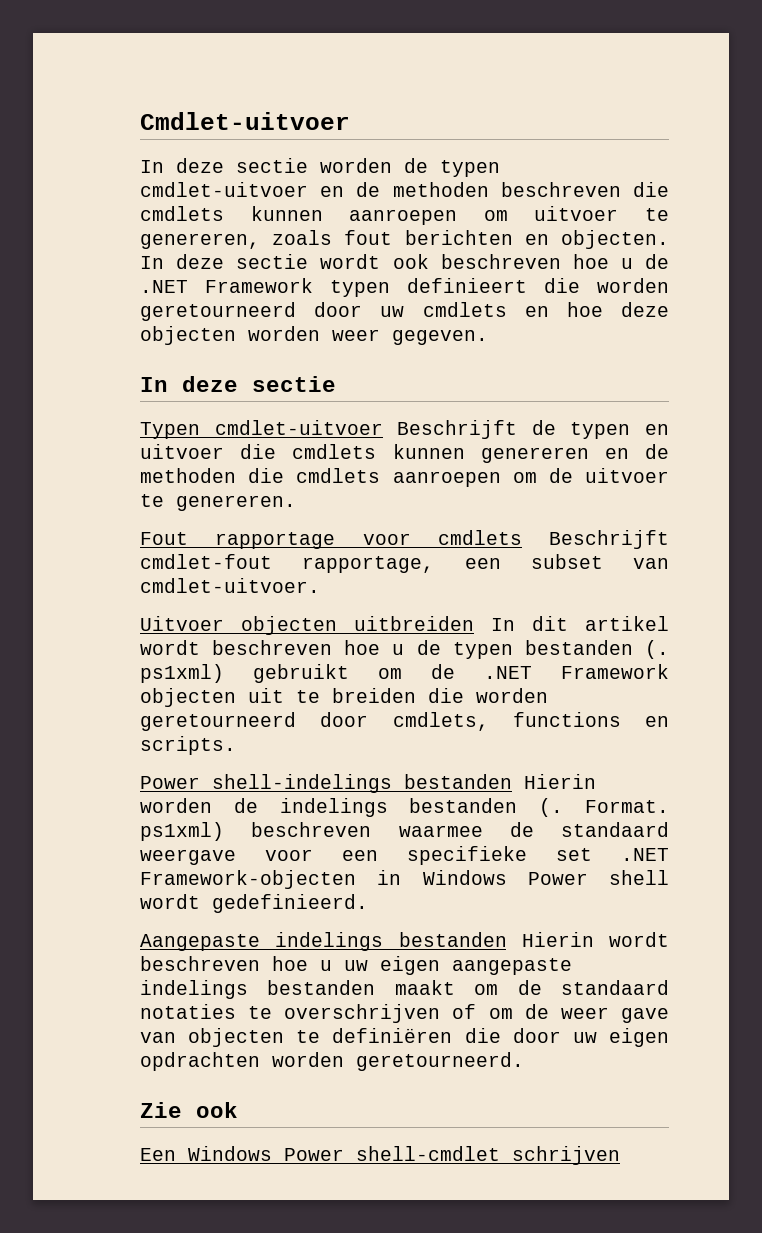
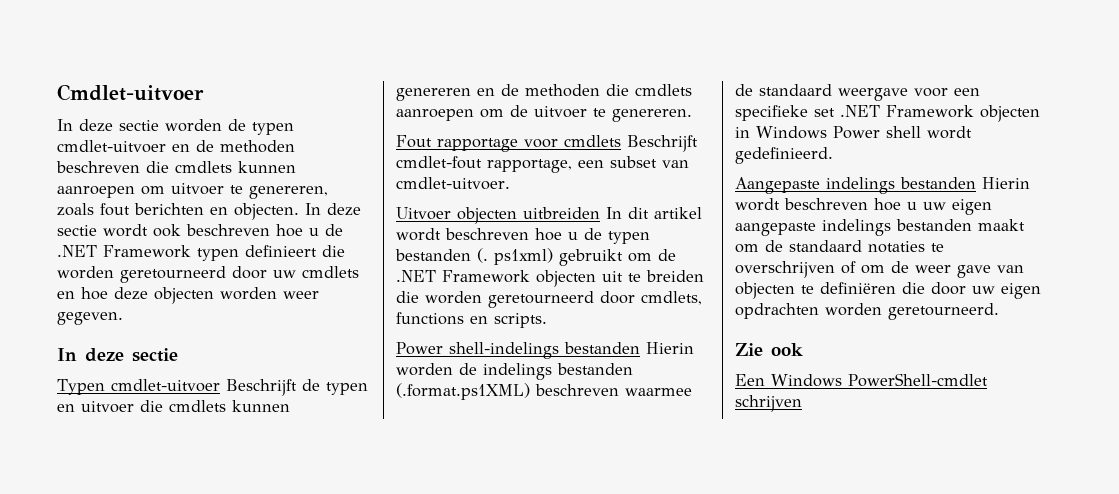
[539,798,669,817] [140,822,224,841] (. Format. ps1xml) -> [396,383,530,400] (.format.ps1XML)
[140,870,356,889] Framework-objecten -> [886,105,1040,122] Framework objecten
[284,1146,500,1161] Power shell-cmdlet -> [848,373,988,387] PowerShell-cmdlet

